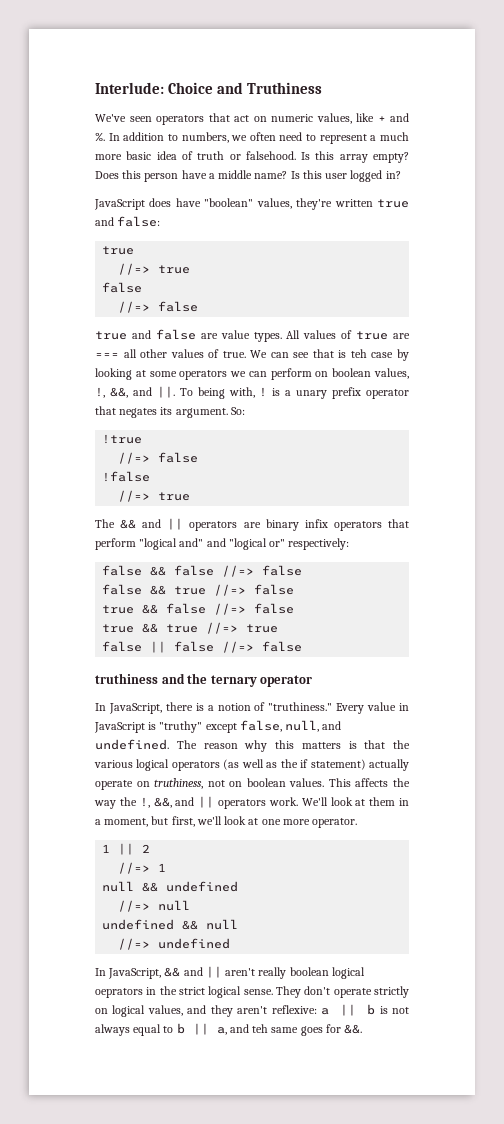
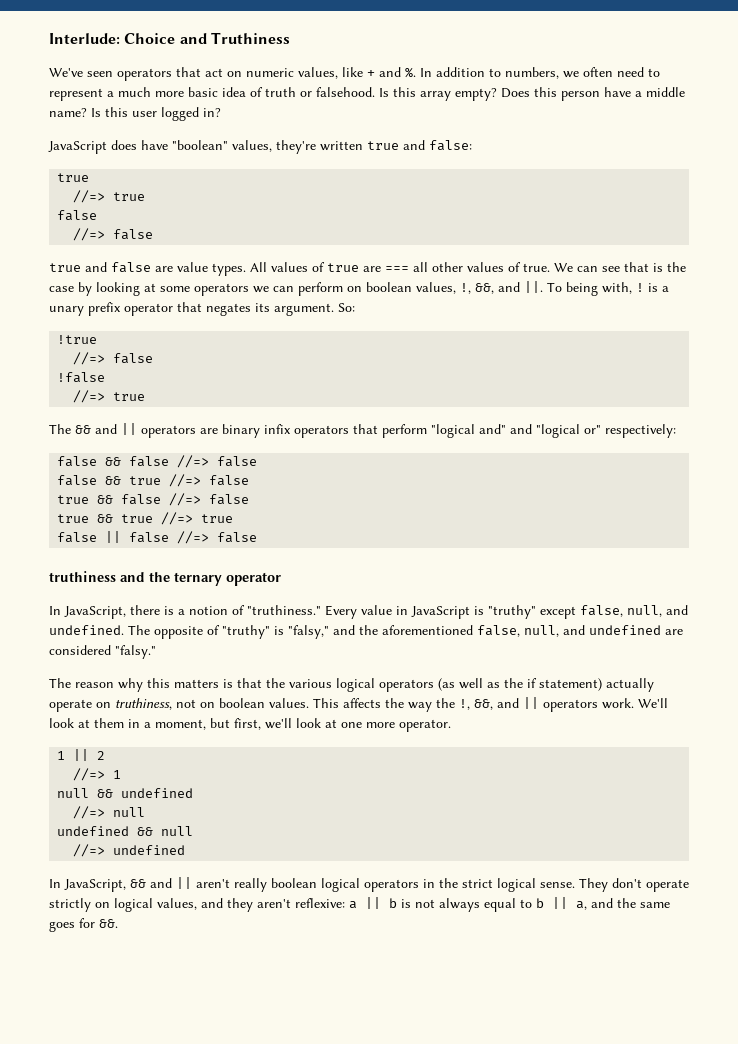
[350,349,367,358] teh -> [667,262,686,272] the
(197, 744) none -> [154,625,683,639] [49,645,156,659] [49,678,71,688] opposite of "truthy" is "falsy," and the aforementioned false, null, and undefined are considered "falsy." // The
[95,988,143,998] oeprators -> [364,879,419,892] operators
[252,1024,269,1033] teh -> [617,898,636,908] the

